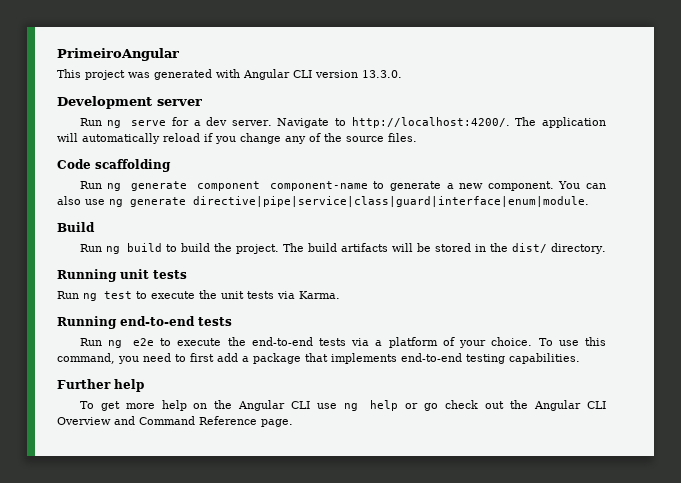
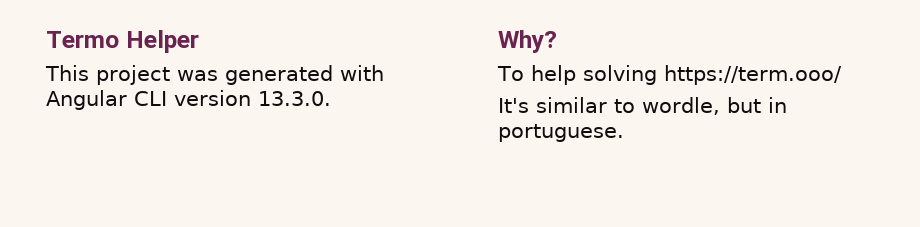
[57,48,179,61] PrimeiroAngular -> [46,30,199,53] Termo Helper
[57,96,202,109] [79,117,606,128] [57,133,417,144] [57,159,171,172] [79,181,607,191] [57,196,589,207] [57,222,95,232] [79,243,606,254] [57,269,187,282] [57,290,340,301] [57,316,232,329] [79,337,606,348] [57,353,580,364] [57,379,144,392] [79,400,606,411] [57,416,293,427] Development server // Run ng serve for a dev server. Navigate to http://localhost:4200/. The application will automatically reload if you change any of the source files. // Code scaffolding // Run ng generate component component-name to generate a new component. You can also use ng generate directive|pipe|service|class|guard|interface|enum|module. // Build // Run ng build to build the project. The build artifacts will be stored in the dist/ directory. // Running unit tests // Run ng test to execute the unit tests via Karma. // Running end-to-end tests // Run ng e2e to execute the end-to-end tests via a platform of your choice. To use this command, you need to first add a package that implements end-to-end testing capabilities. // Further help // To get more help on the Angular CLI use ng help or go check out the Angular CLI Overview and Command Reference page. -> [498,30,557,53] [497,65,842,85] [498,97,787,115] [498,124,624,142] Why? // To help solving https://term.ooo/ // It's similar to wordle, but in portuguese.

